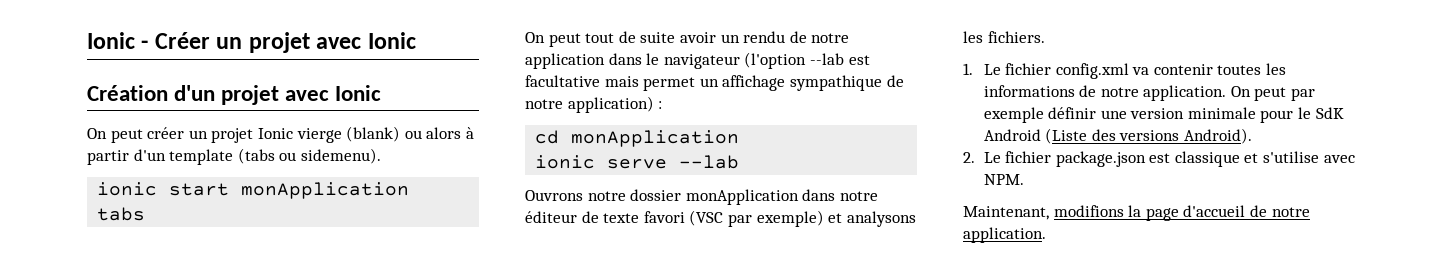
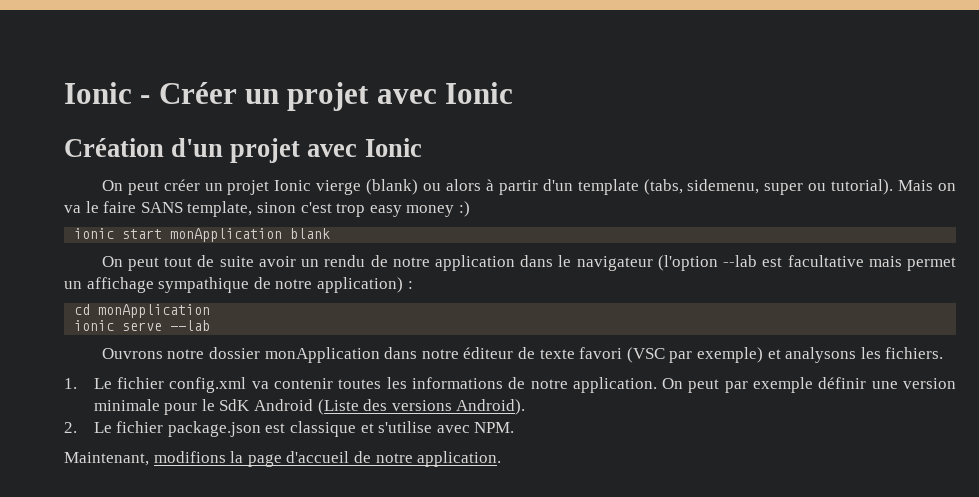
[237,148,381,164] (tabs ou sidemenu). -> [643,179,956,195] [64,201,470,217] (tabs, sidemenu, super ou tutorial). Mais on va le faire SANS template, sinon c'est trop easy money :)
[97,207,146,221] tabs -> [290,228,331,239] blank

